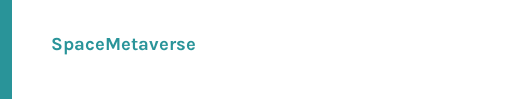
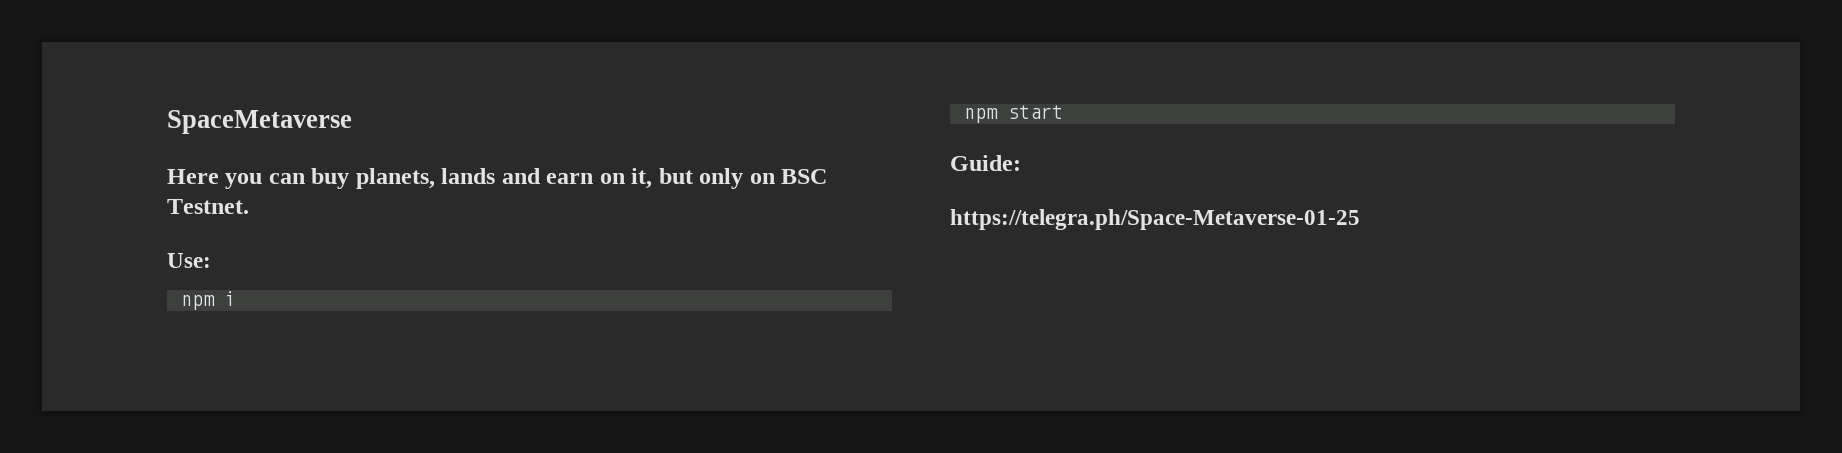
(196, 46) none -> [167,168,828,189] [167,199,249,214] [167,253,211,268] [180,291,236,310] [963,105,1063,123] [950,155,1021,171] [950,209,1360,230] // Here you can buy planets, lands and earn on it, but only on BSC Testnet. // Use: // npm i // npm start // Guide: // https://telegra.ph/Space-Metaverse-01-25

